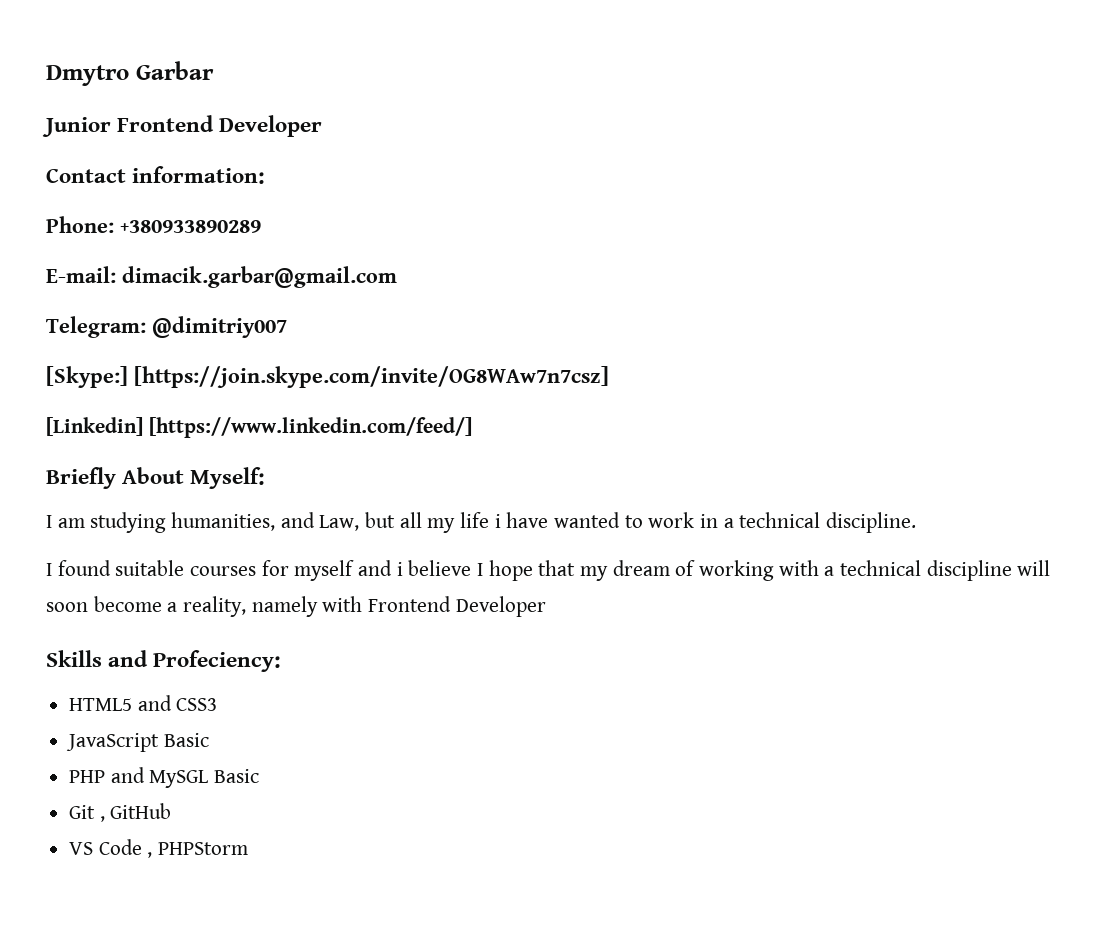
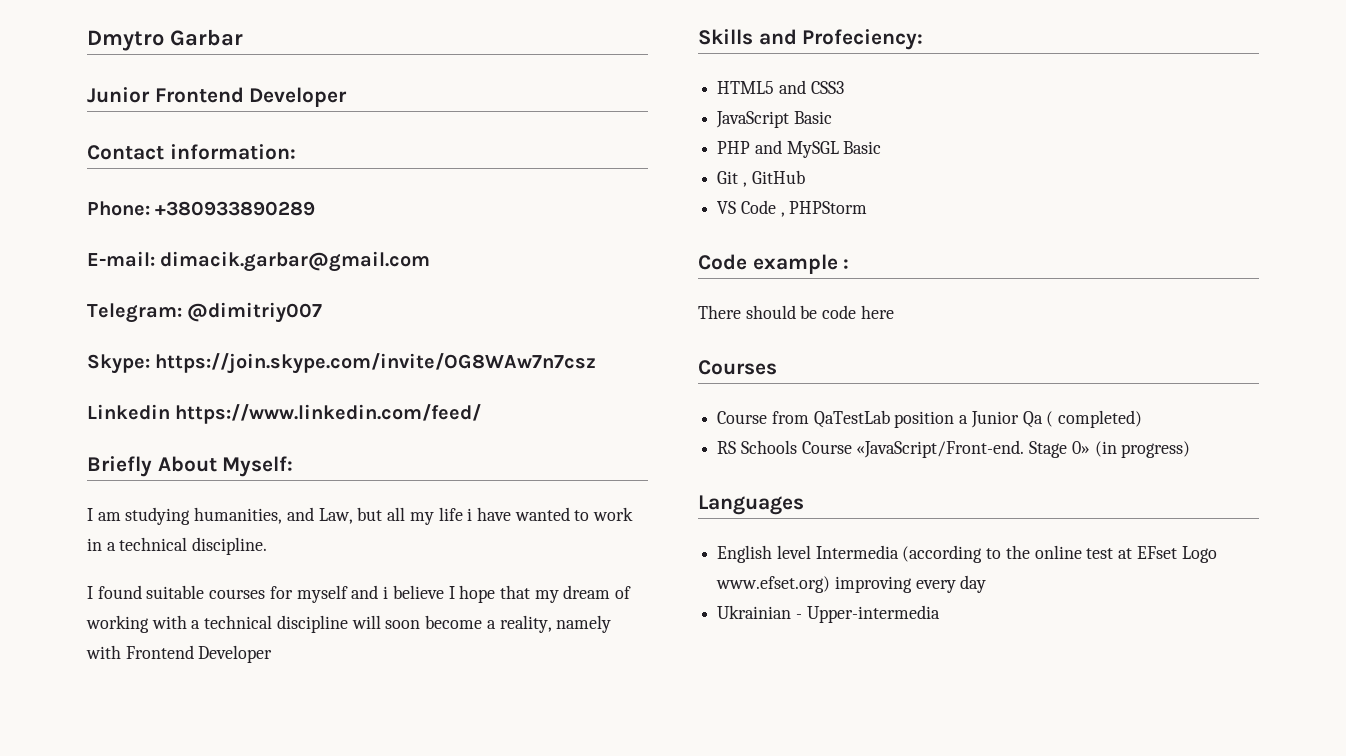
[46,366,609,388] [46,417,472,438] [Skype:] [https://join.skype.com/invite/OG8WAw7n7csz] // [Linkedin] [https://www.linkedin.com/feed/] -> [87,353,597,374] [87,404,482,424] Skype: https://join.skype.com/invite/OG8WAw7n7csz // Linkedin https://www.linkedin.com/feed/
(249, 848) none -> [698,254,850,274] [698,305,894,319] [698,360,777,375] [717,410,1143,428] [717,440,1191,458] [698,495,804,515] [717,545,1217,563] [716,575,987,593] [717,605,940,623] // Code example : // There should be code here // Courses // Course from QaTestLab position a Junior Qa ( completed) // RS Schools Course «JavaScript/Front-end. Stage 0» (in progress) // Languages // English level Intermedia (according to the online test at EFset Logo www.efset.org) improving every day // Ukrainian - Upper-intermedia

